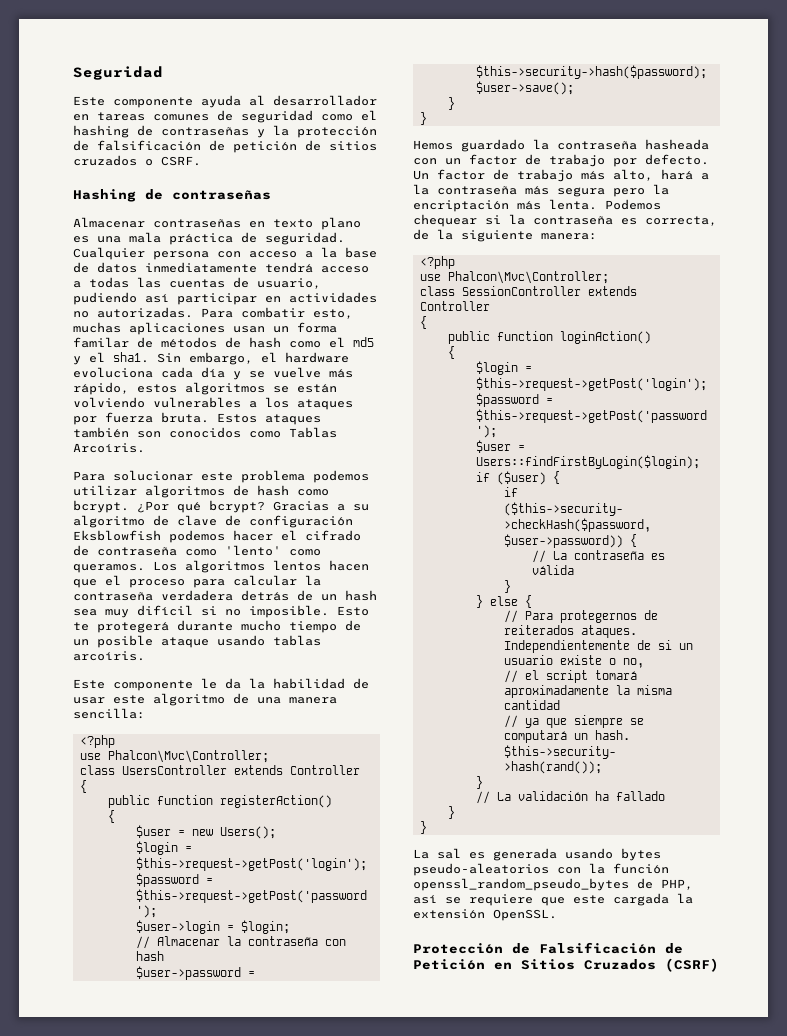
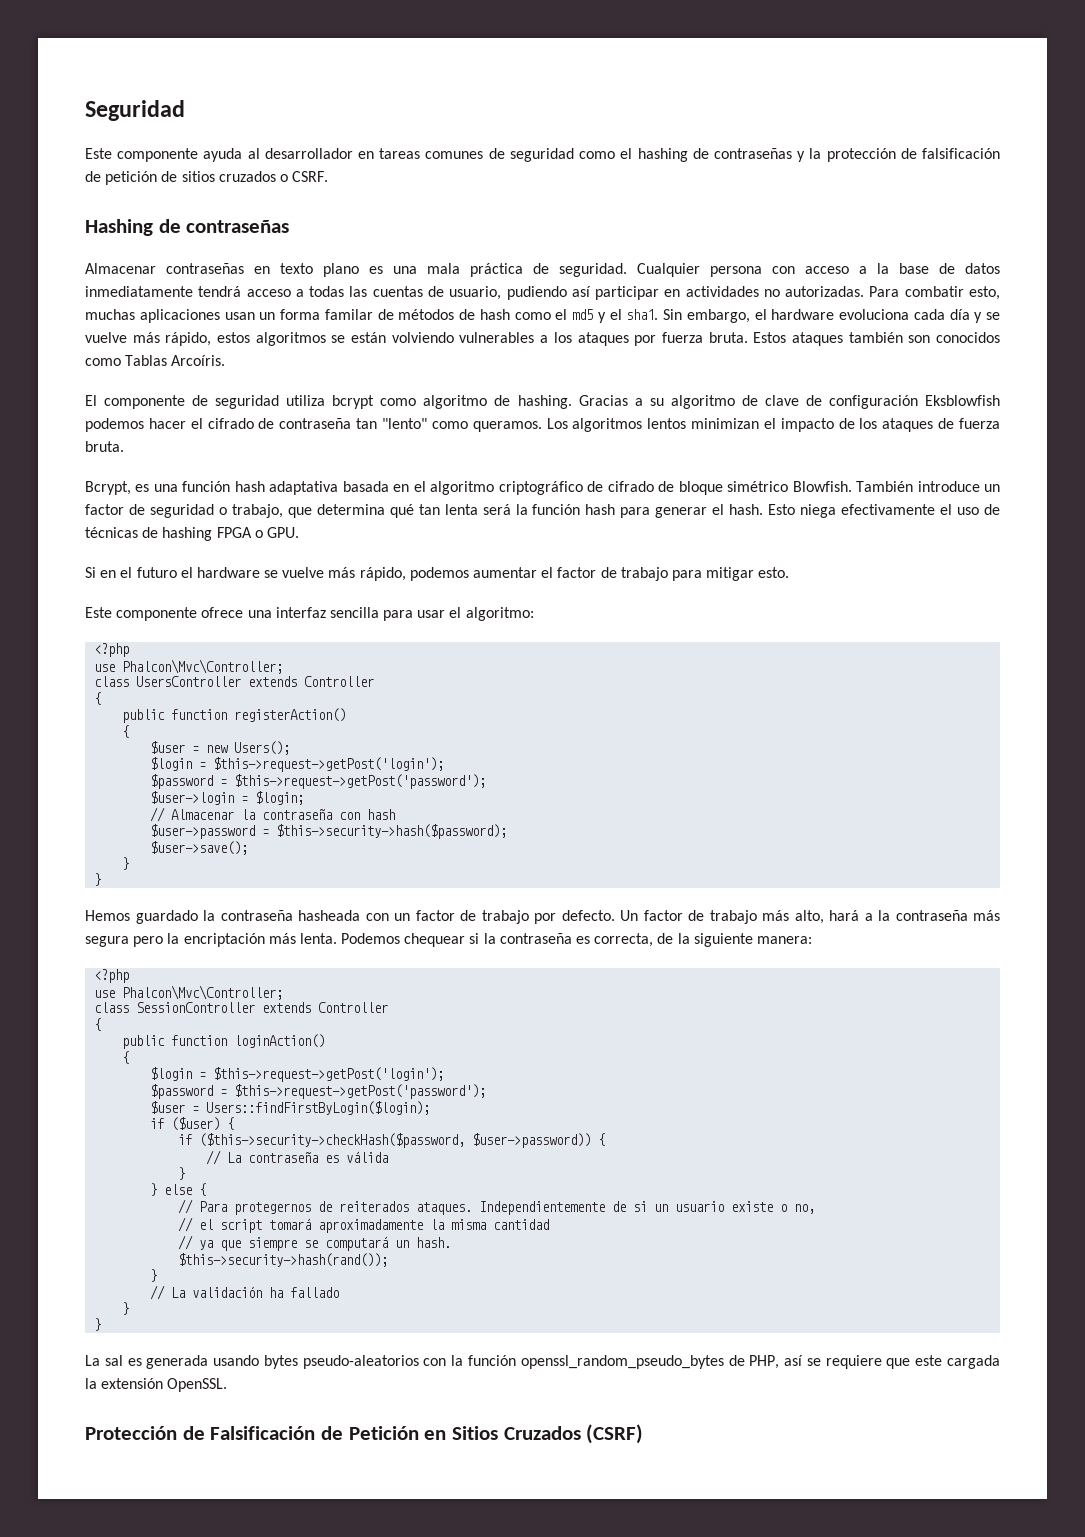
[73,470,369,483] [73,485,329,498] [73,500,265,513] Para solucionar este problema podemos utilizar algoritmos de hash como bcrypt. ¿Por qué bcrypt? -> [85,395,572,409] El componente de seguridad utiliza bcrypt como algoritmo de hashing.
[185,545,281,556] como 'lento' -> [356,418,427,429] tan "lento"
[329,560,369,571] [73,575,321,588] [73,590,377,601] [73,605,369,618] [73,620,361,633] [73,635,321,648] [73,651,145,661] [73,678,369,691] [73,693,337,706] [73,708,145,719] hacen que el proceso para calcular la contraseña verdadera detrás de un hash sea muy difícil si no imposible. Esto te protegerá durante mucho tiempo de un posible ataque usando tablas arcoíris. // Este componente le da la habilidad de usar este algoritmo de una manera sencilla: -> [691,418,1001,432] [85,441,124,452] [85,481,1001,495] [85,504,1000,518] [85,527,299,541] [85,567,790,581] [85,607,534,621] minimizan el impacto de los ataques de fuerza bruta. // Bcrypt, es una función hash adaptativa basada en el algoritmo criptográfico de cifrado de bloque simétrico Blowfish. También introduce un factor de seguridad o trabajo, que determina qué tan lenta será la función hash para generar el hash. Esto niega efectivamente el uso de técnicas de hashing FPGA o GPU. // Si en el futuro el hardware se vuelve más rápido, podemos aumentar el factor de trabajo para mitigar esto. // Este componente ofrece una interfaz sencilla para usar el algoritmo:

